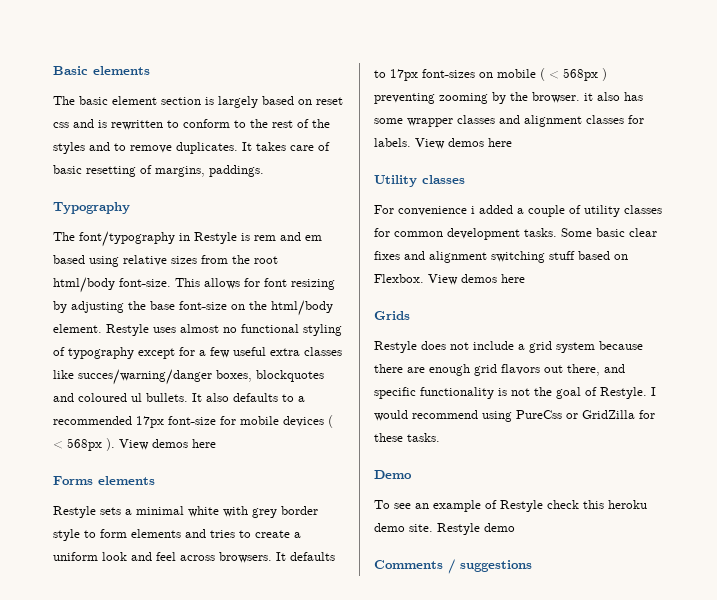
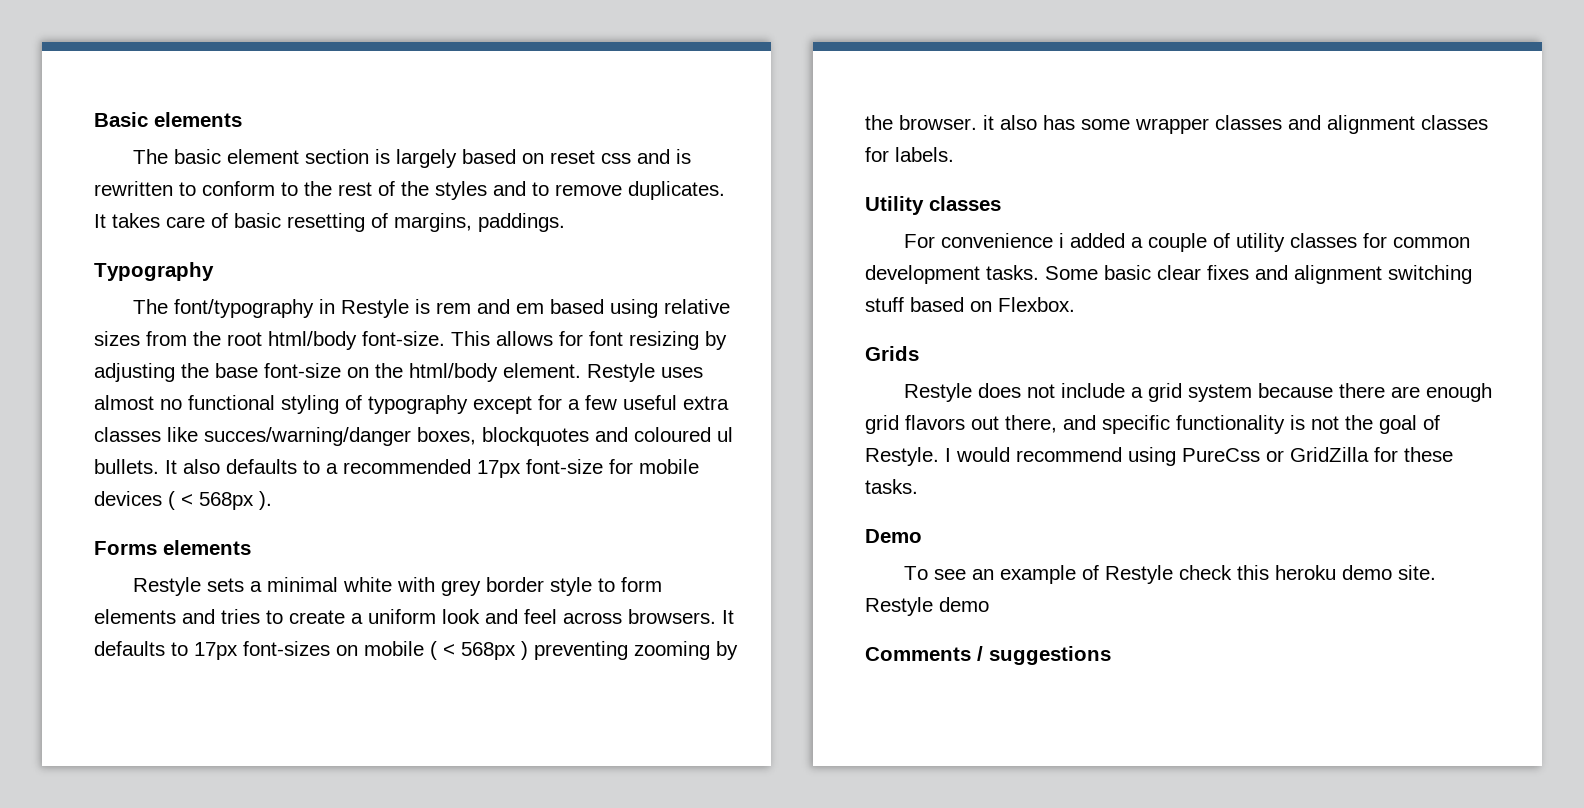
[119,439,216,450] View demos here -> (272, 500) none
[415,138,512,149] View demos here -> (954, 154) none
[428,274,525,285] View demos here -> (1075, 304) none

